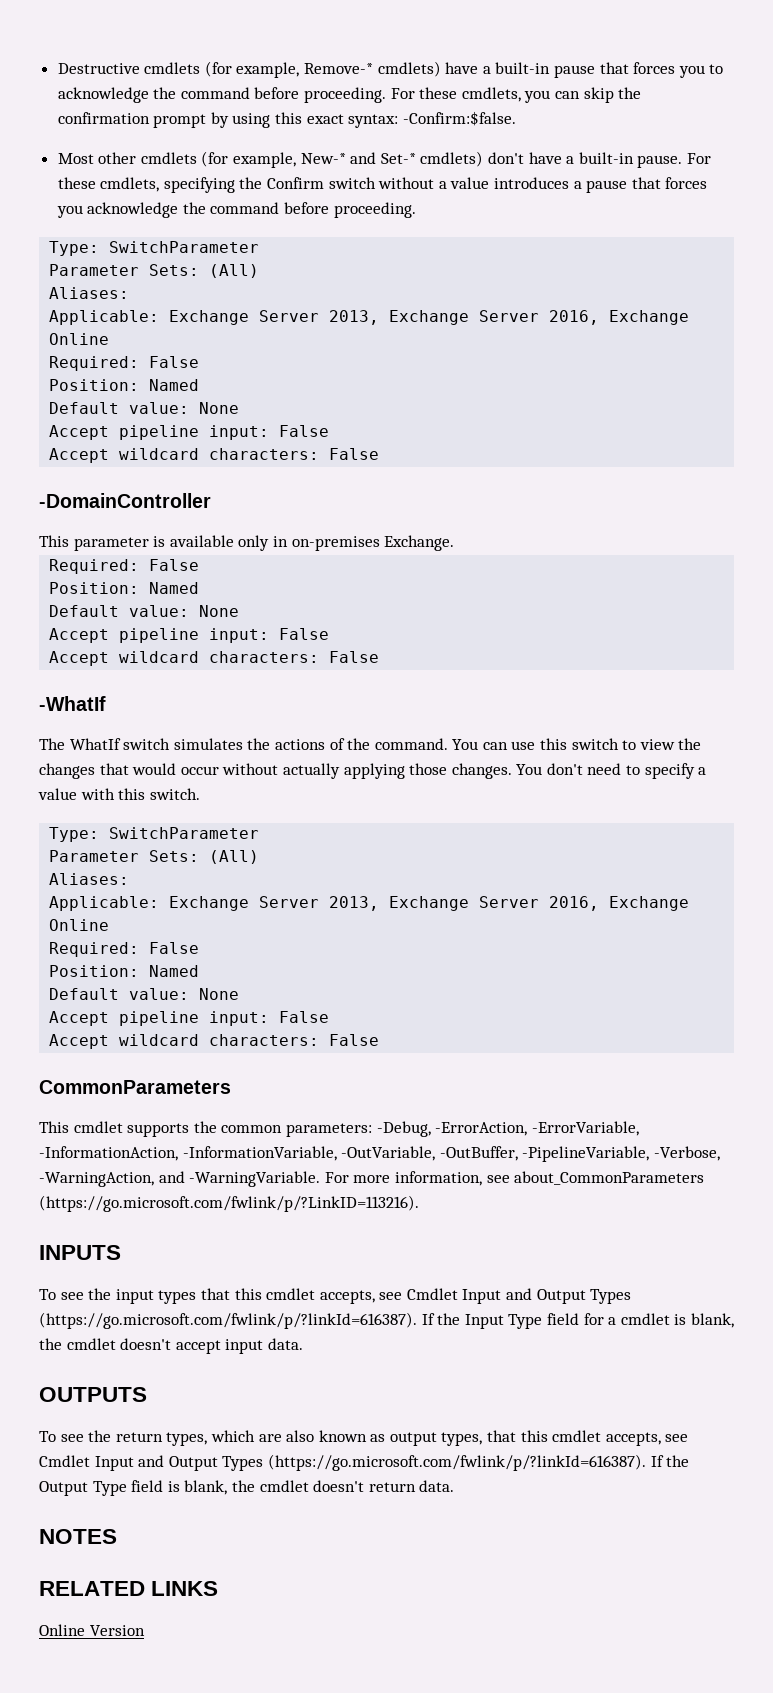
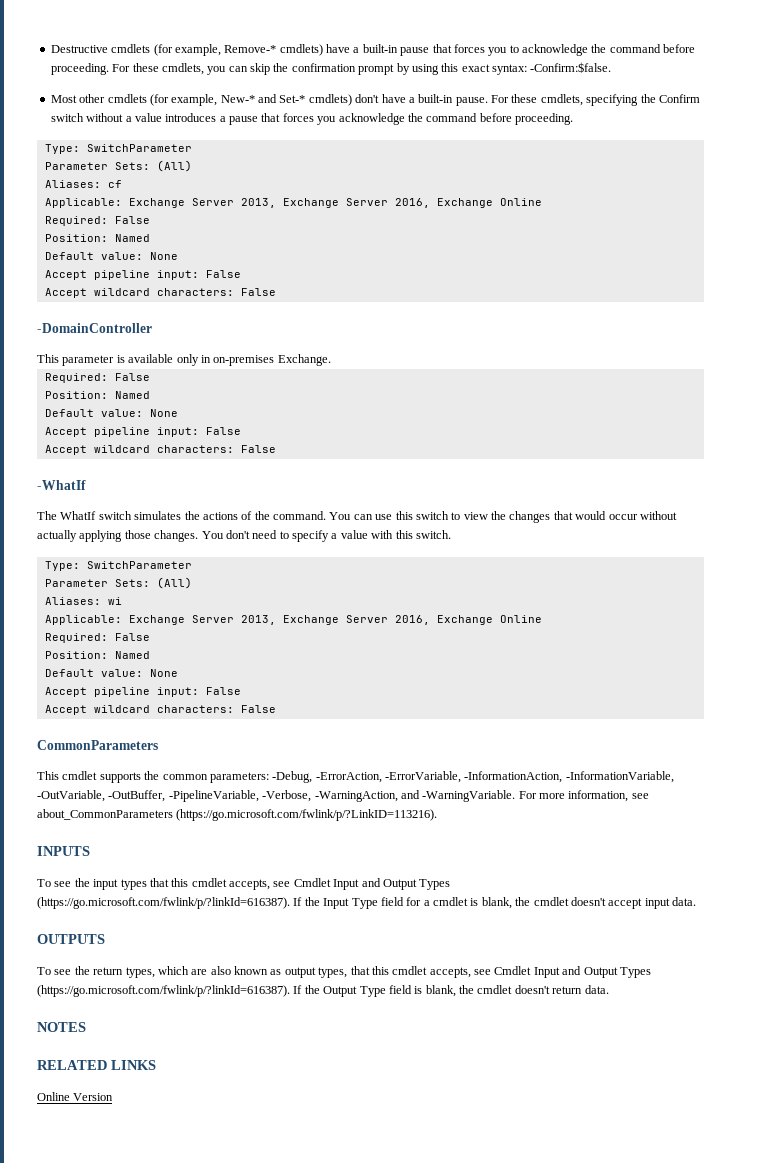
(130, 293) none -> [107,180,122,188] cf
(130, 879) none -> [107,597,122,605] wi

